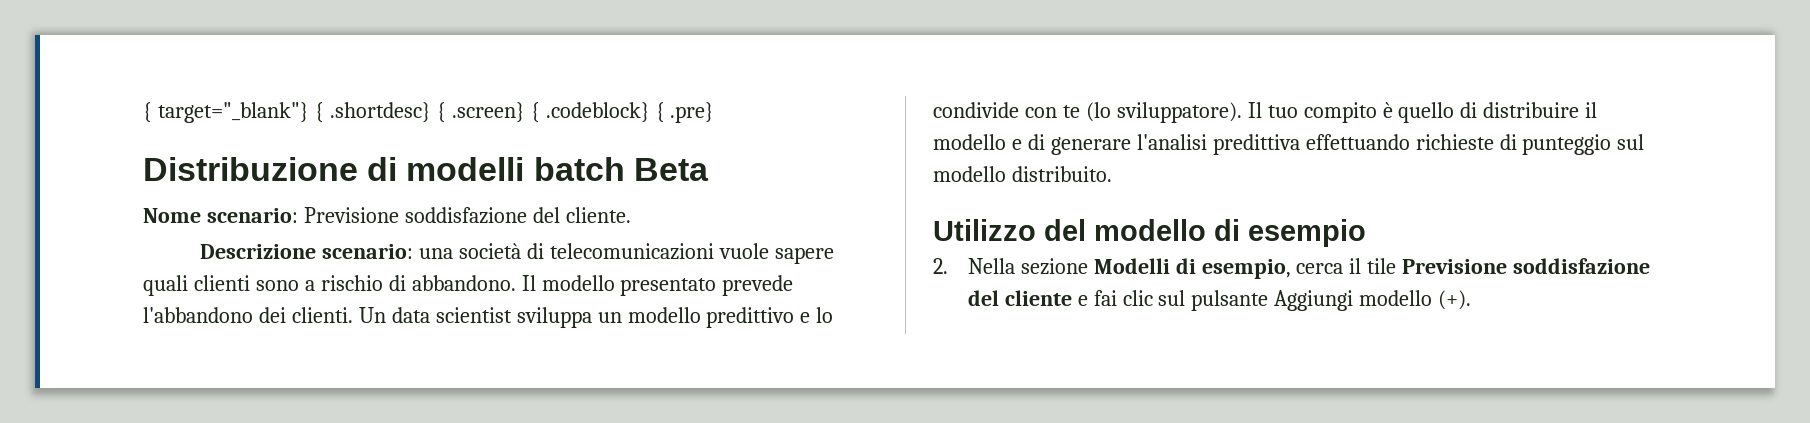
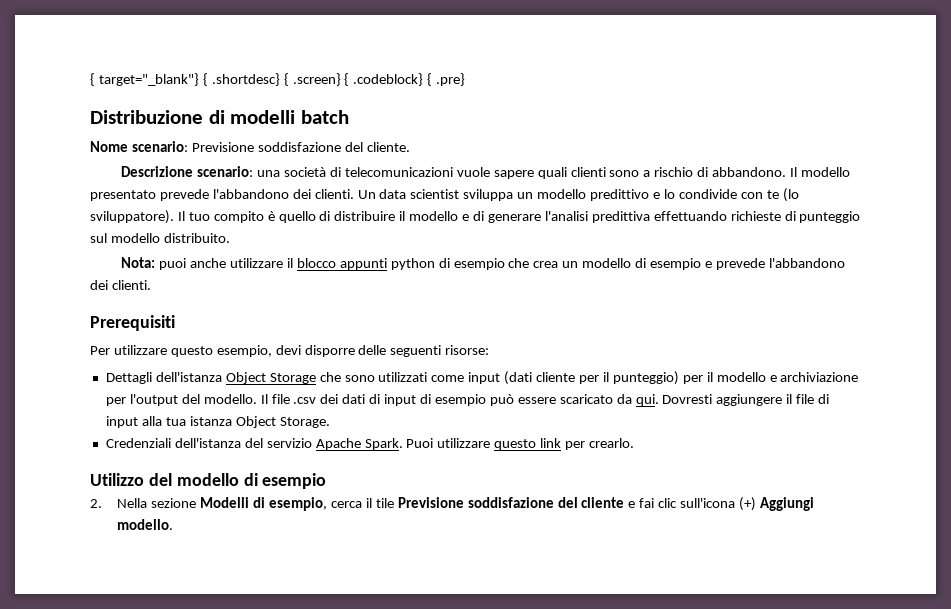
[633,158,709,181] Beta -> (349, 117) none
(1112, 174) none -> [121,257,845,270] [90,280,151,290] [90,315,175,331] [90,345,490,357] [105,371,859,385] [105,394,830,406] [105,416,330,428] [105,438,635,450] // Nota: puoi anche utilizzare il blocco appunti python di esempio che crea un modello di esempio e prevede l'abbandono dei clienti. // Prerequisiti // Per utilizzare questo esempio, devi disporre delle seguenti risorse: // Dettagli dell'istanza Object Storage che sono utilizzati come input (dati cliente per il punteggio) per il modello e archiviazione per l'output del modello. Il file .csv dei dati di input di esempio può essere scaricato da qui. Dovresti aggiungere il file di input alla tua istanza Object Storage. // Credenziali dell'istanza del servizio Apache Spark. Puoi utilizzare questo link per crearlo.
[1158,290,1472,311] sul pulsante Aggiungi modello (+). -> [680,497,814,511] [117,519,174,530] sull'icona (+) Aggiungi modello.

